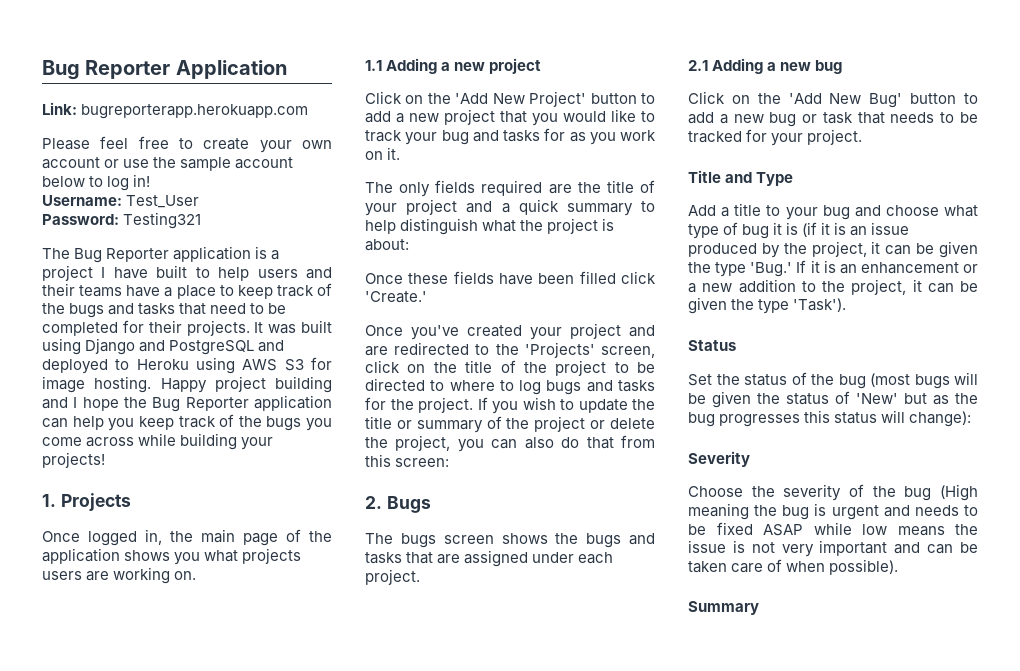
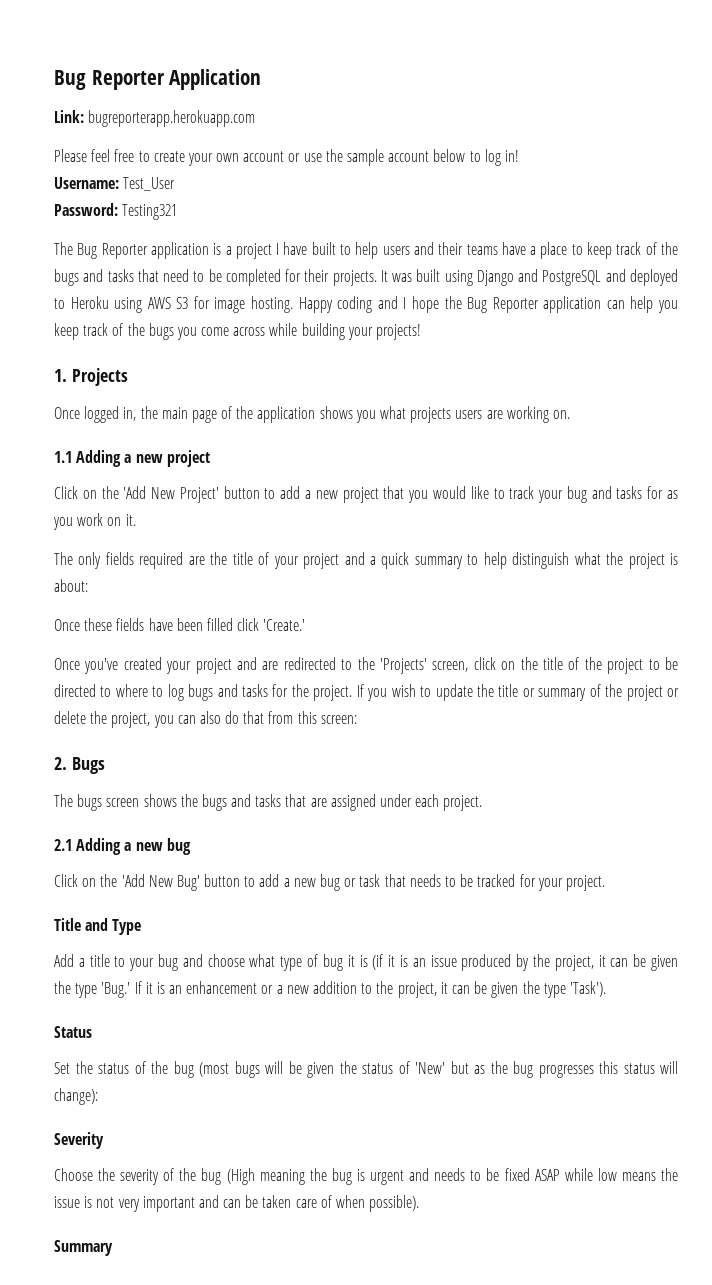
[214,376,332,393] project building -> [337,296,373,313] coding

